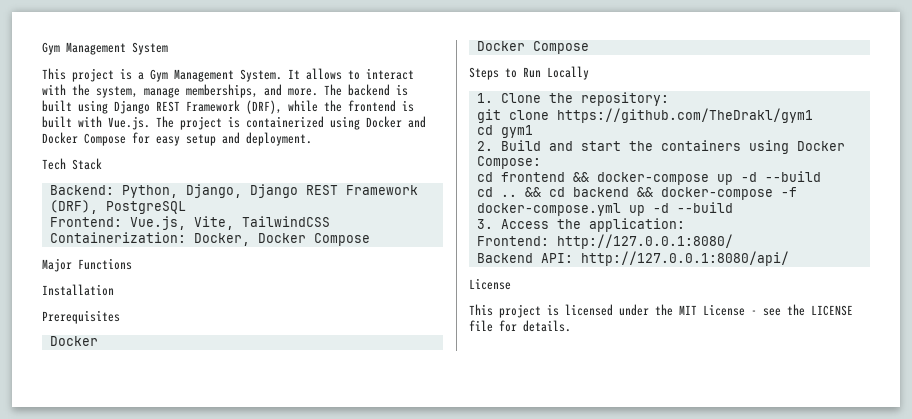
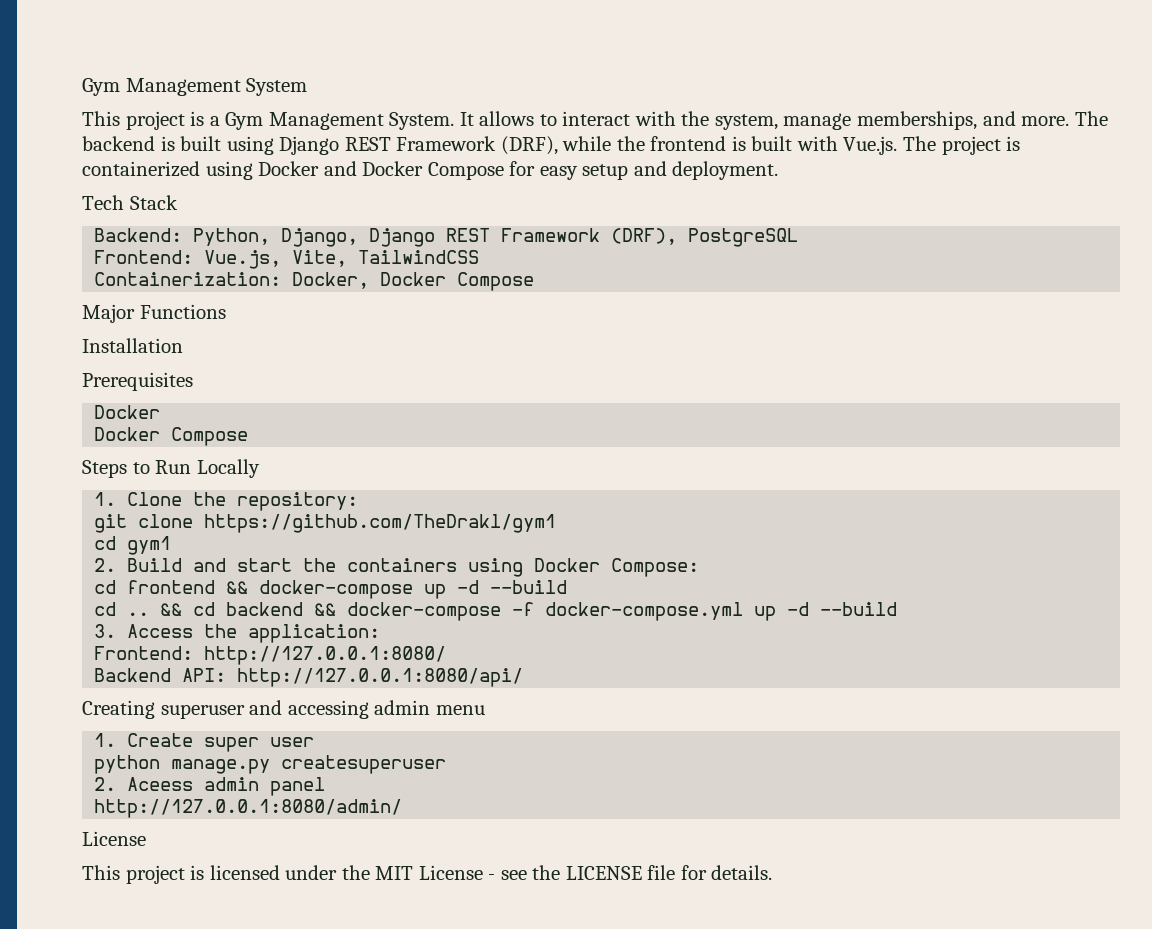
(789, 258) none -> [82,700,485,719] [94,733,315,752] [94,755,447,774] [94,777,326,796] [94,799,403,818] // Creating superuser and accessing admin menu // 1. Create super user // python manage.py createsuperuser // 2. Aceess admin panel // http://127.0.0.1:8080/admin/

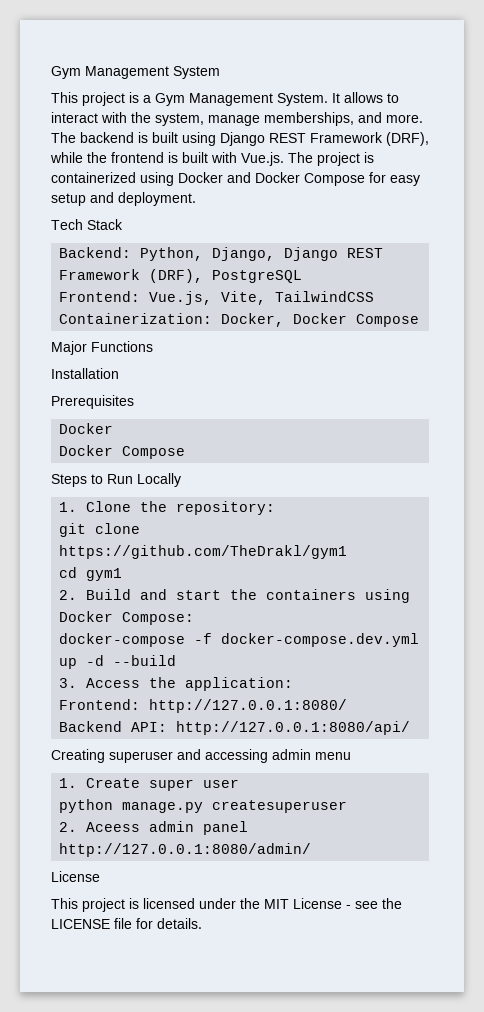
[94,580,568,599] [94,602,337,616] cd frontend && docker-compose up -d --build // cd .. && cd backend && -> (195, 618) none
[545,602,744,621] docker-compose.yml -> [221,633,420,647] docker-compose.dev.yml

